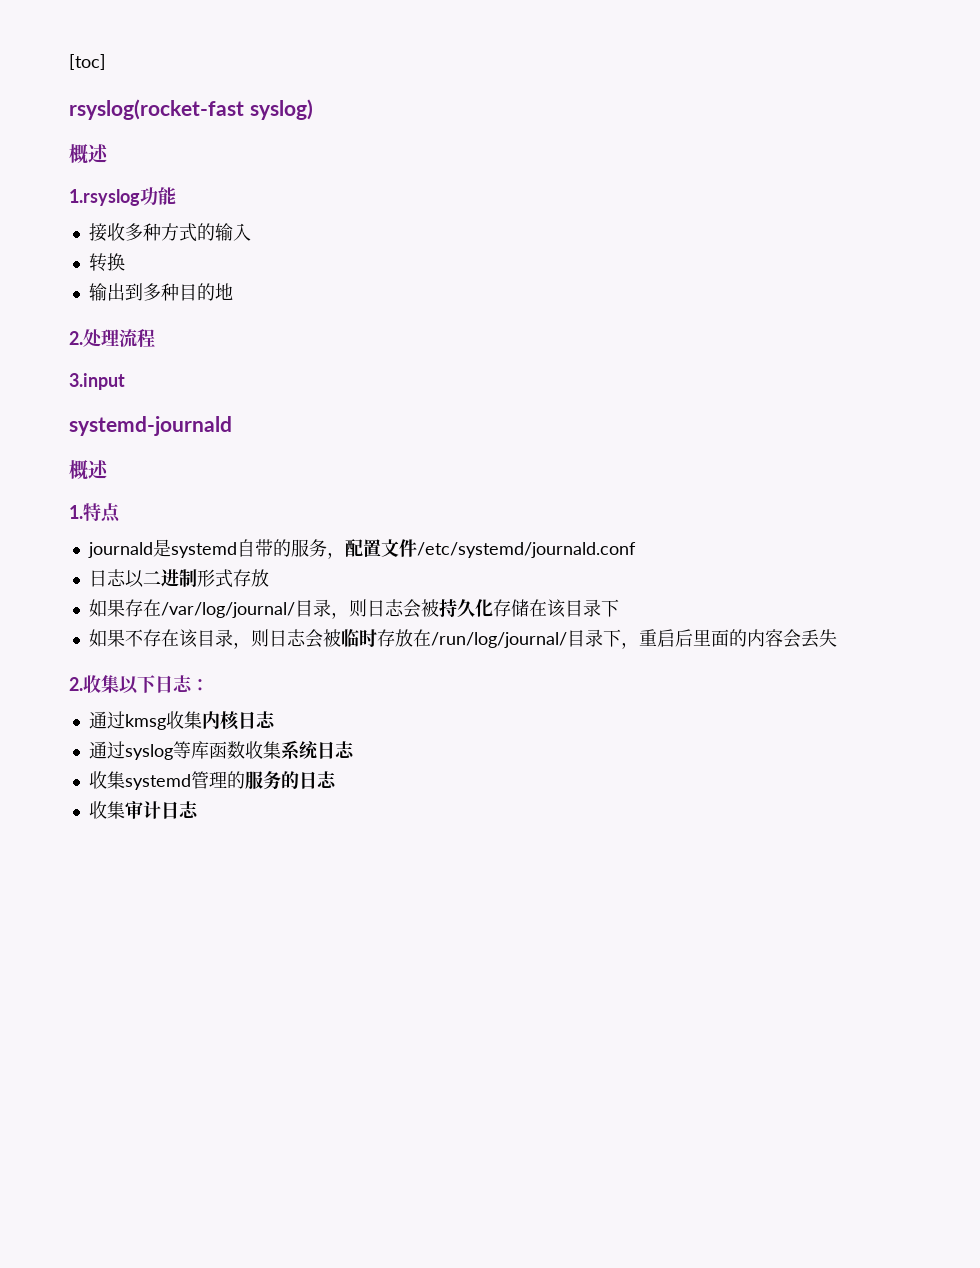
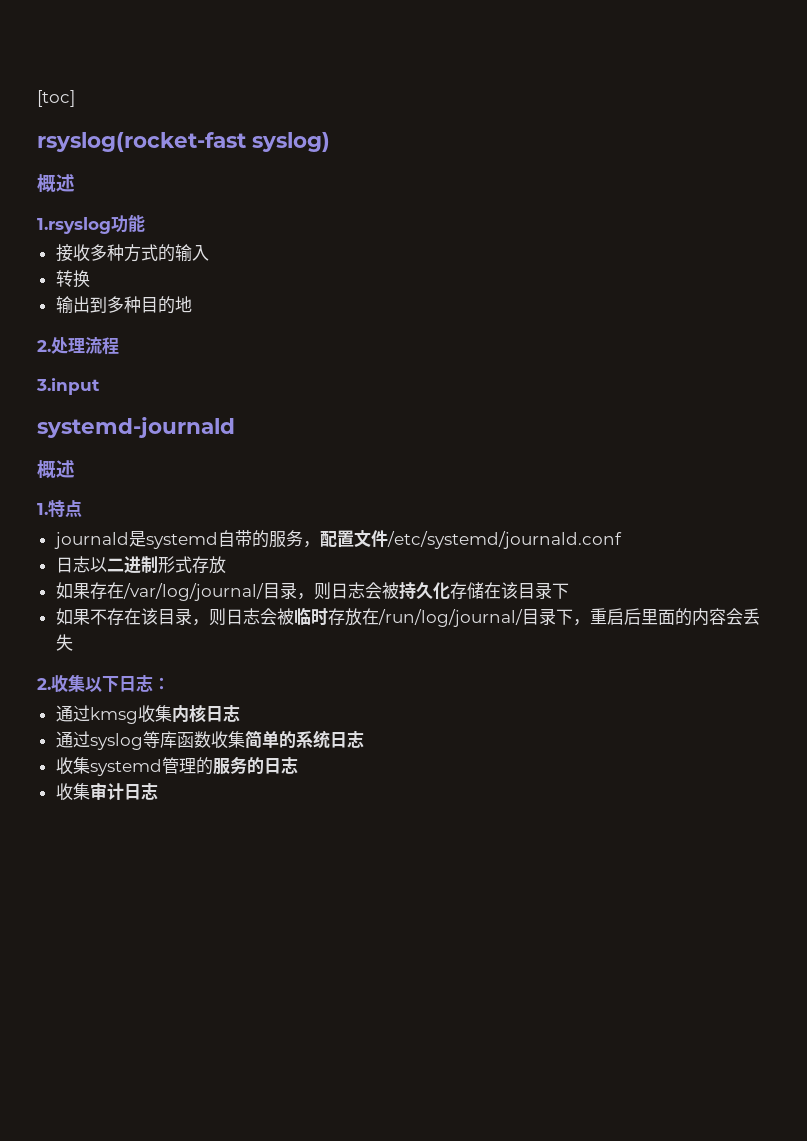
(281, 750) none -> [244,730,296,748] 简单的

